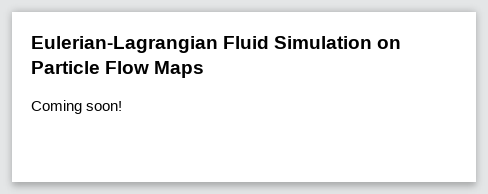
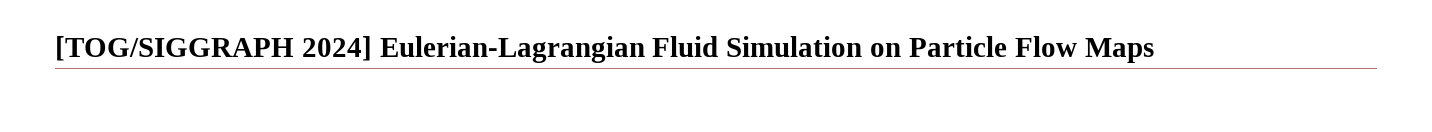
(31, 44) none -> [55,36,372,61] [TOG/SIGGRAPH 2024]
[31,100,123,114] // Coming soon! -> (1154, 50) none

